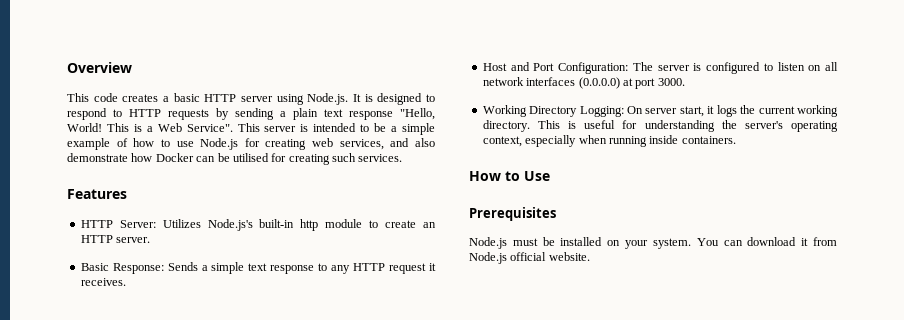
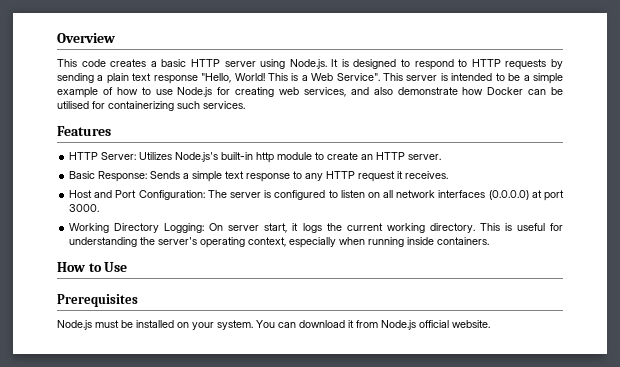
[288,154,330,165] creating -> [108,101,174,111] containerizing

